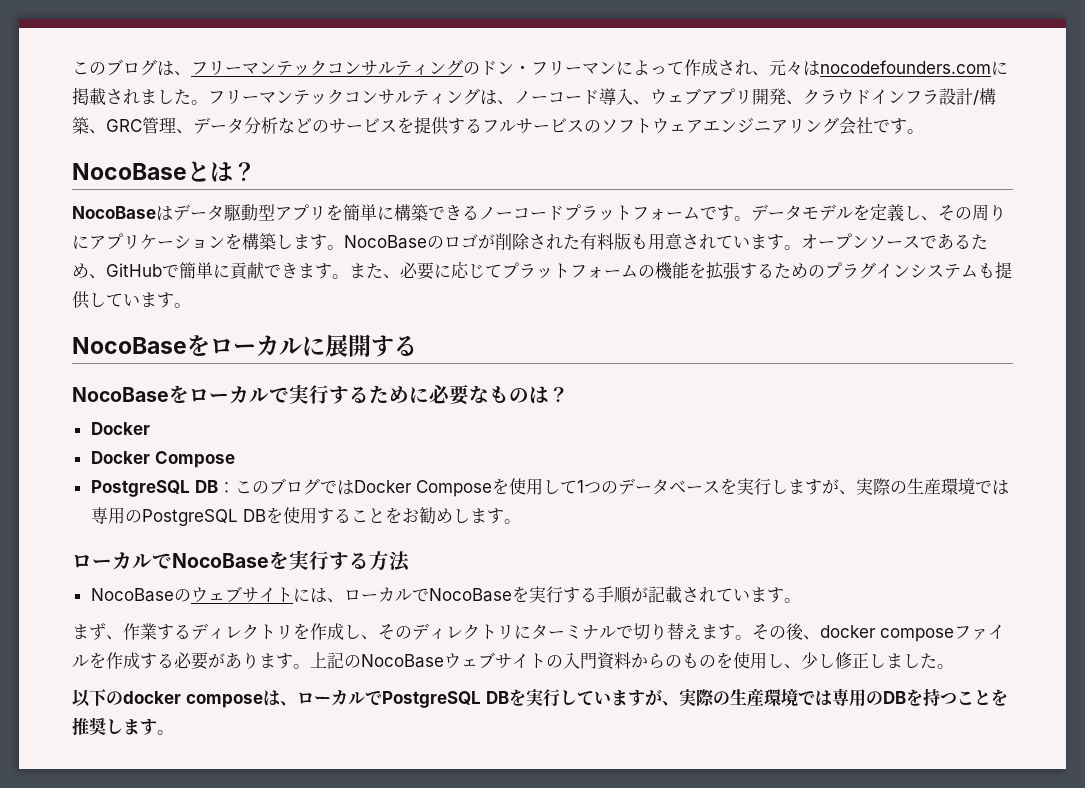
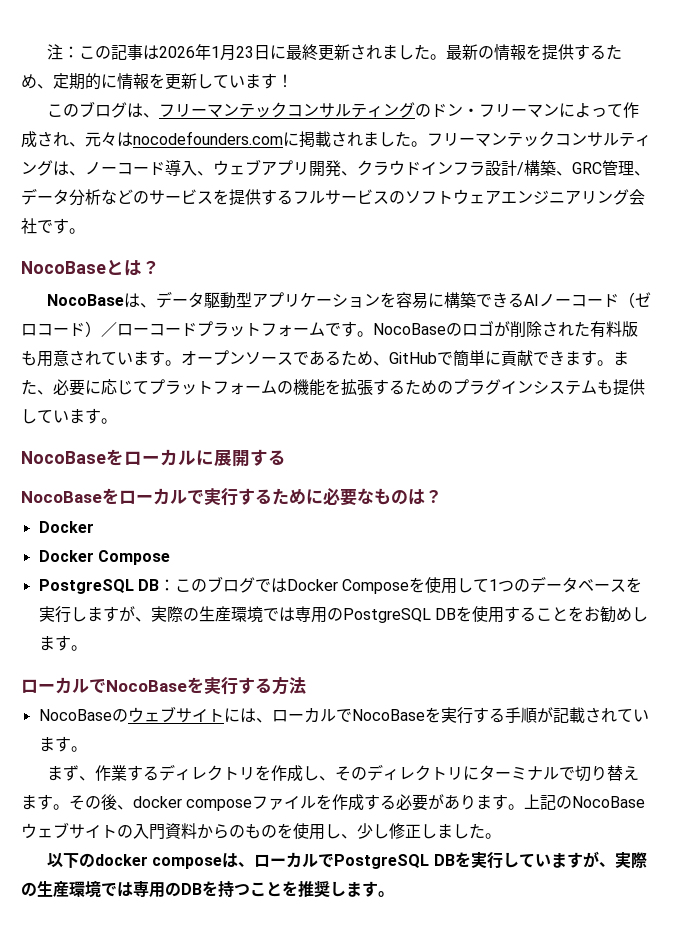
(72, 68) none -> [46,44,622,61] [21,73,293,90] 注：この記事は2026年1月23日に最終更新されました。最新の情報を提供するため、定期的に情報を更新しています！ //
(173, 213) none -> [139,303,156,308] 、
[326,204,377,221] を簡単 -> [299,292,428,309] ケーションを容易
[479,206,564,221] ノーコード -> [523,292,651,308] [21,321,197,337] AIノーコード（ゼロコード）／ローコード
[751,204,1006,222] [72,233,344,250] データモデルを定義し、その周りにアプリケーションを構築します。 -> (373, 334) none

